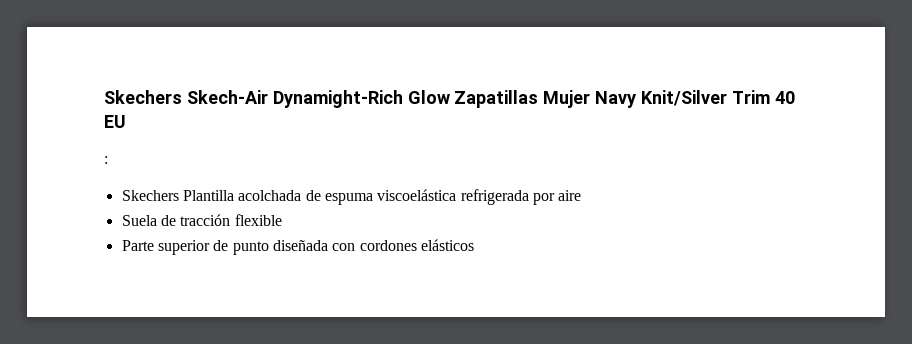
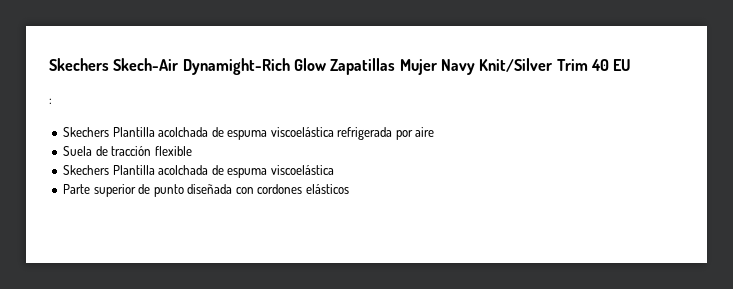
(282, 220) none -> [63,165,334,178] // Skechers Plantilla acolchada de espuma viscoelástica

